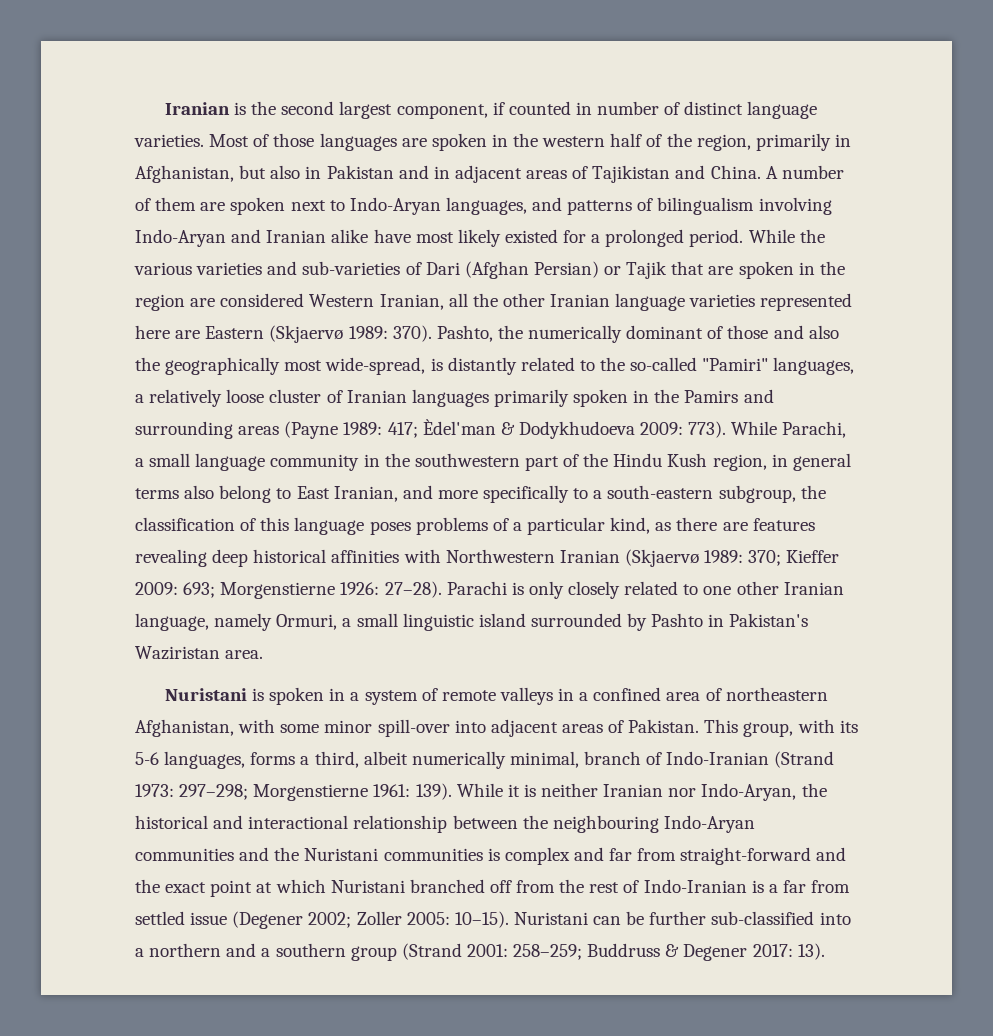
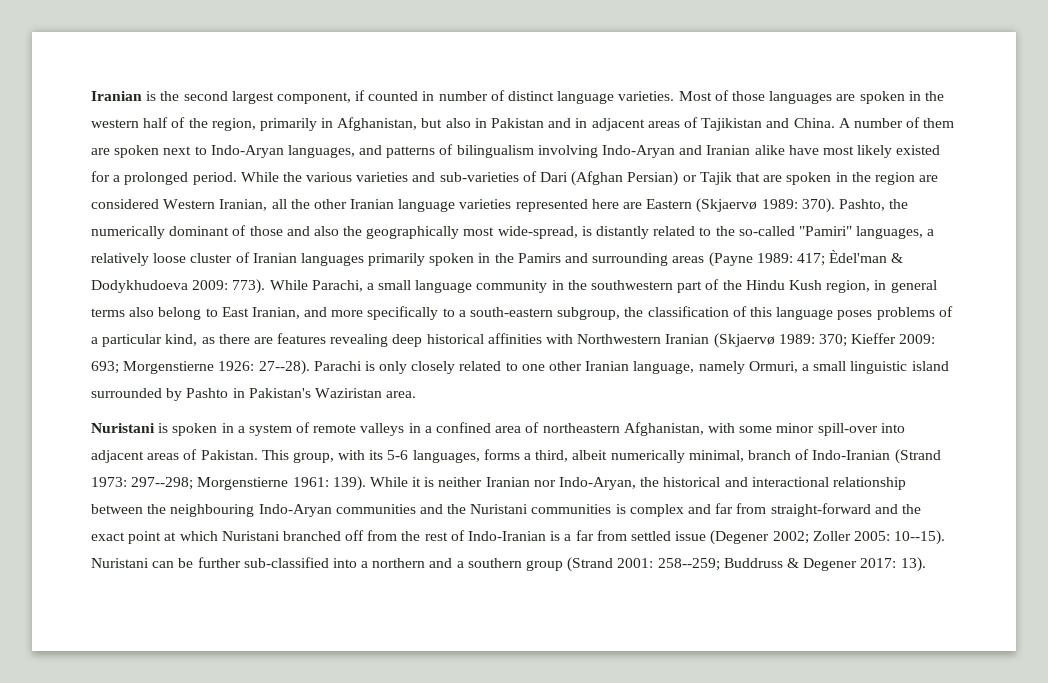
[384,581,442,598] 27–28). -> [258,360,310,375] 27--28).
[179,784,249,800] 297–298; -> [131,477,194,490] 297--298;
[454,911,509,928] 10–15). -> [894,530,946,545] 10--15).
[513,944,583,960] 258–259; -> [657,558,720,571] 258--259;

